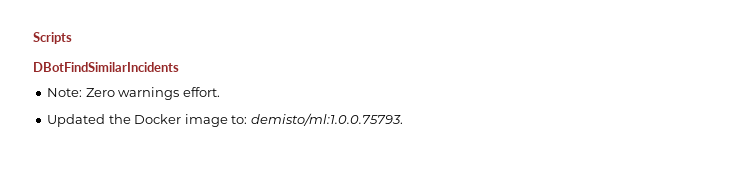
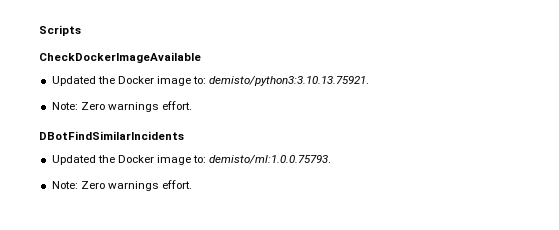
[33,62,179,72] [47,87,220,100] DBotFindSimilarIncidents // Note: Zero warnings effort. -> [39,52,201,63] [51,76,370,86] [51,101,192,112] [39,131,184,140] CheckDockerImageAvailable // Updated the Docker image to: demisto/python3:3.10.13.75921. // Note: Zero warnings effort. // DBotFindSimilarIncidents
(403, 119) none -> [51,180,192,191] // Note: Zero warnings effort.

